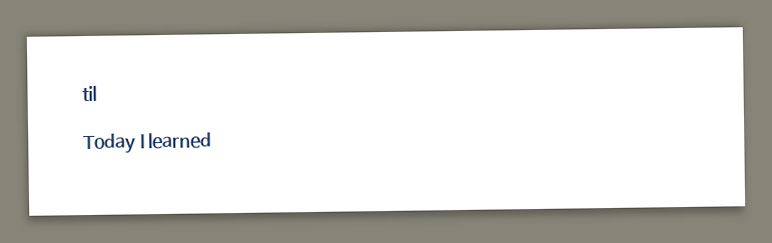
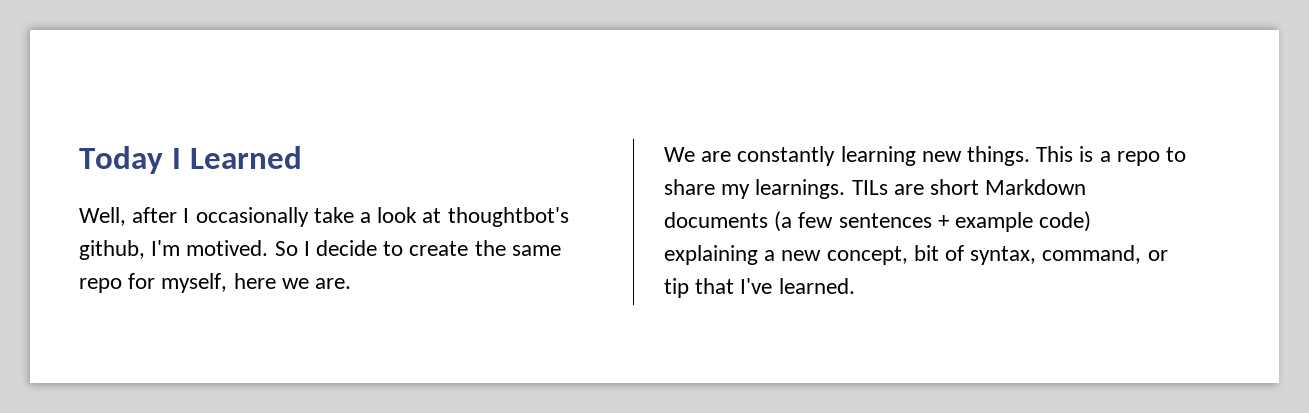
[82,85,97,102] til // -> (79, 160) none
[148,132,213,150] learned -> [189,146,302,169] [79,207,569,227] [79,240,561,260] [79,273,352,293] [664,146,1187,166] [664,179,1087,199] [664,211,1092,232] [664,245,1168,265] [664,278,855,298] Learned // Well, after I occasionally take a look at thoughtbot's github, I'm motived. So I decide to create the same repo for myself, here we are. // We are constantly learning new things. This is a repo to share my learnings. TILs are short Markdown documents (a few sentences + example code) explaining a new concept, bit of syntax, command, or tip that I've learned.

